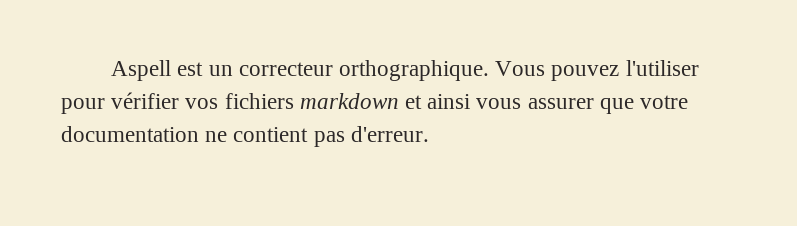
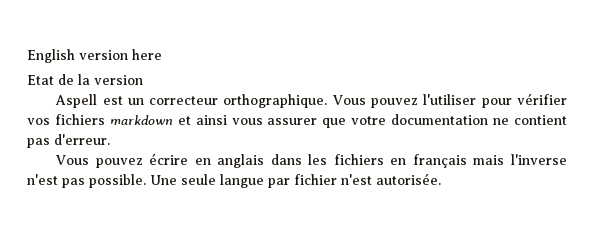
(111, 70) none -> [27,49,162,63] [27,74,143,85] English version here // Etat de la version //
(429, 134) none -> [56,153,567,168] [27,173,441,188] // Vous pouvez écrire en anglais dans les fichiers en français mais l'inverse n'est pas possible. Une seule langue par fichier n'est autorisée.

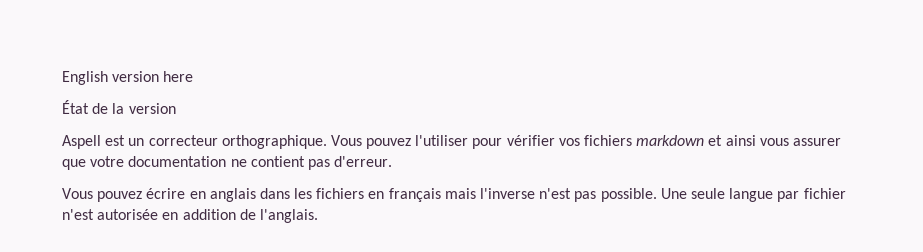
[27,75,54,85] Etat -> [62,100,89,114] État
[376,173,441,185] autorisée. -> [97,209,318,223] autorisée en addition de l'anglais.

